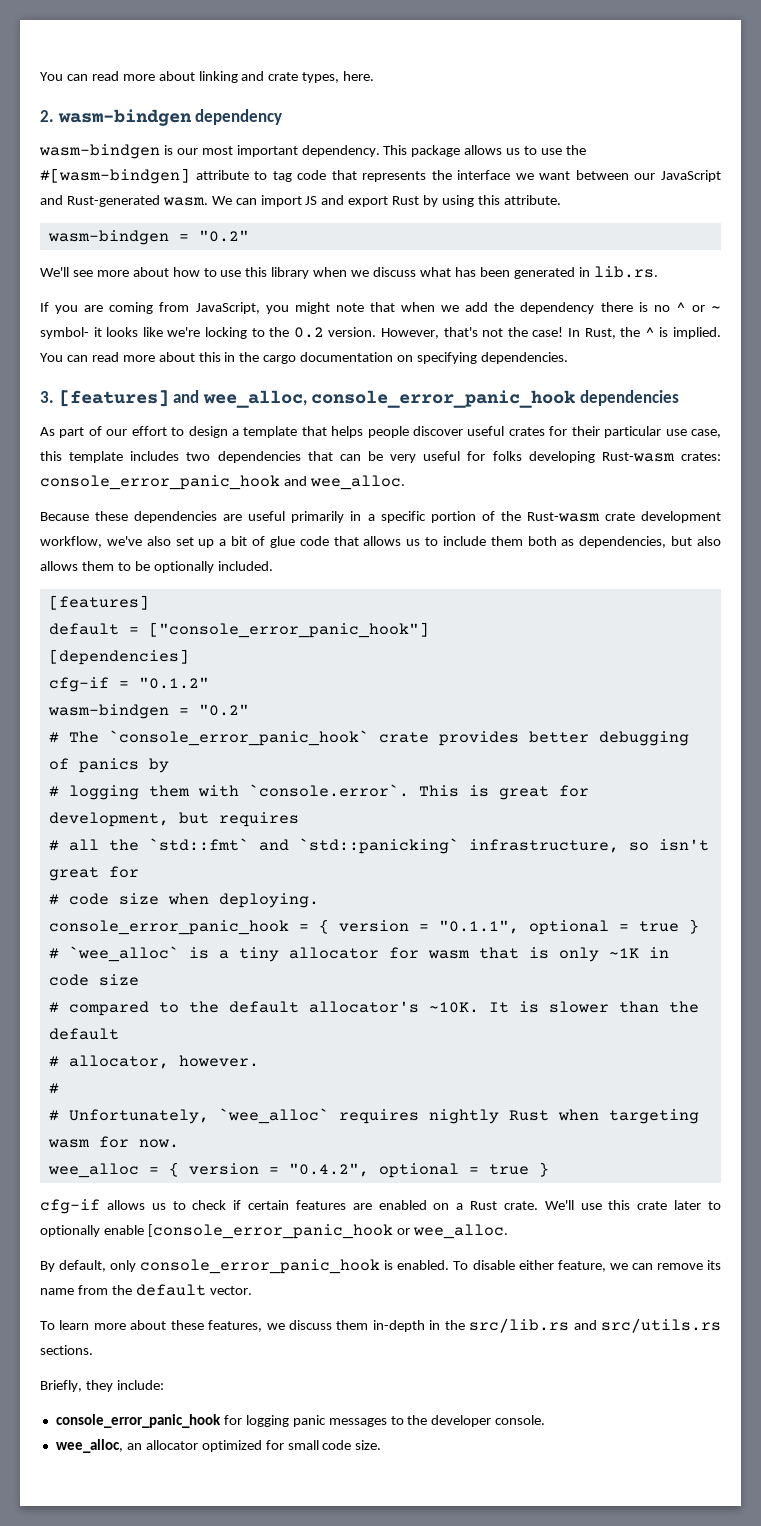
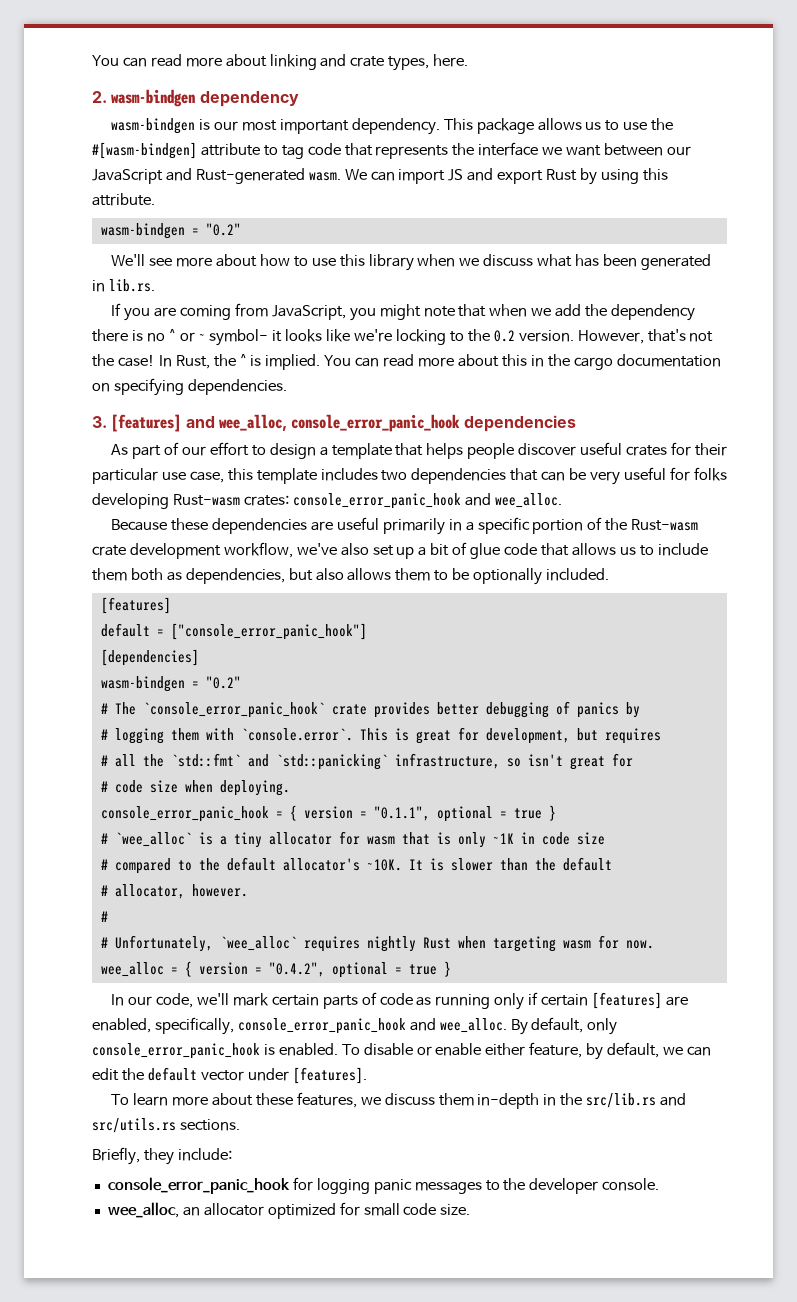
[48,677,209,692] // cfg-if = "0.1.2" -> (199, 657) none
[40,1199,722,1214] [40,1224,508,1239] cfg-if allows us to check if certain features are enabled on a Rust crate. We'll use this crate later to optionally enable [console_error_panic_hook or wee_alloc. // -> [111,992,688,1010] [92,1017,507,1035] In our code, we'll mark certain parts of code as running only if certain [features] are enabled, specifically, console_error_panic_hook and wee_alloc.
[518,1260,722,1272] [40,1284,252,1296] either feature, we can remove its name from the default vector. -> [416,1042,711,1060] [92,1067,367,1084] or enable either feature, by default, we can edit the default vector under [features].

